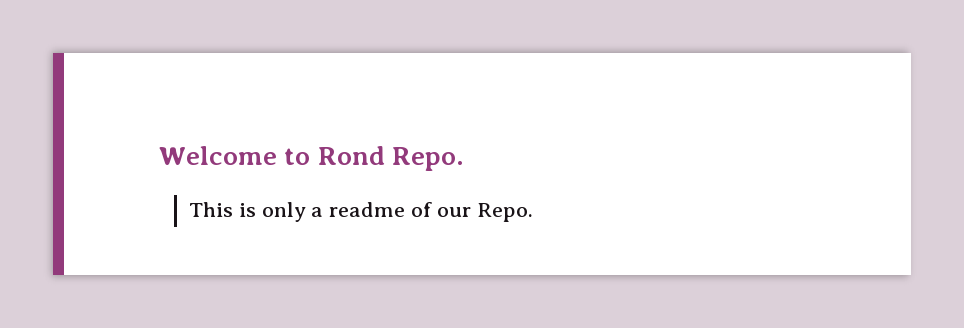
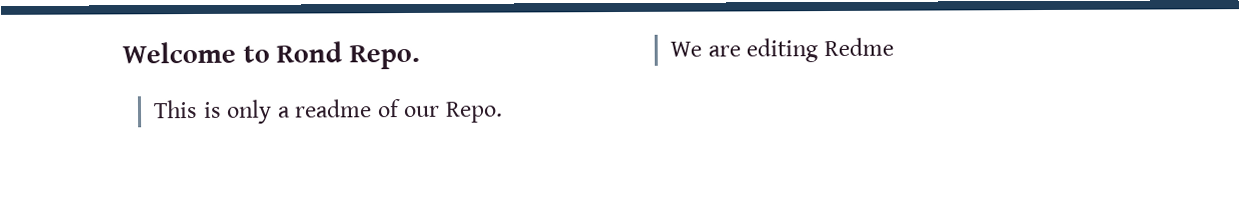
(533, 212) none -> [670,37,894,63] // We are editing Redme

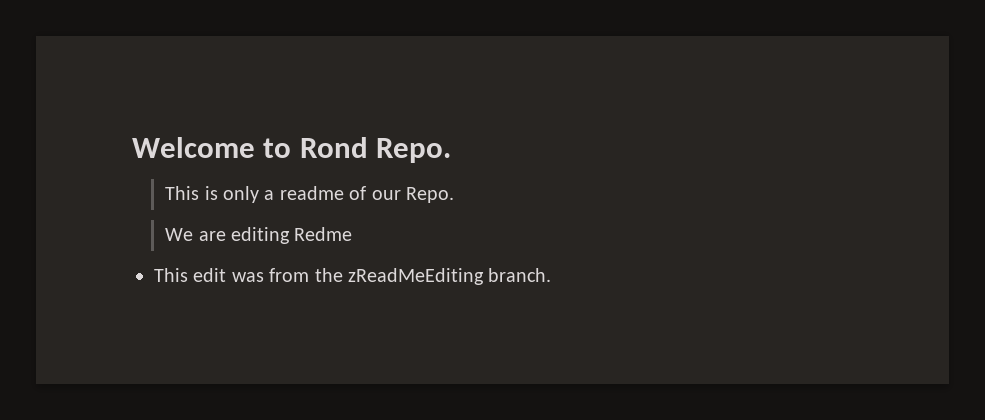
(894, 47) none -> [154,268,552,285] // This edit was from the zReadMeEditing branch.

